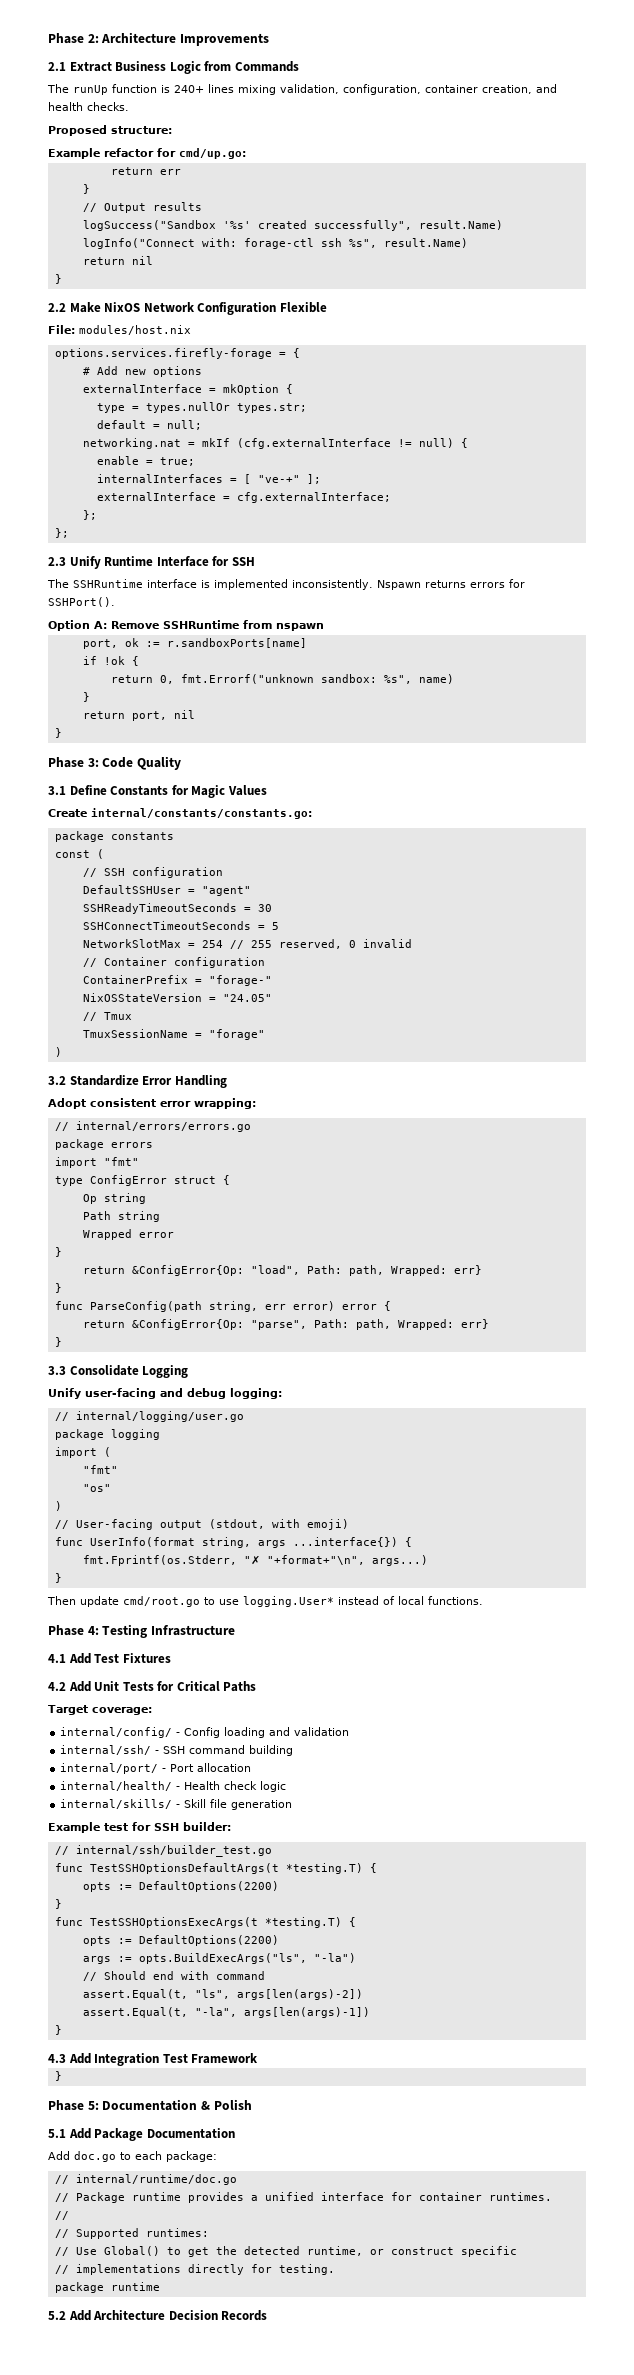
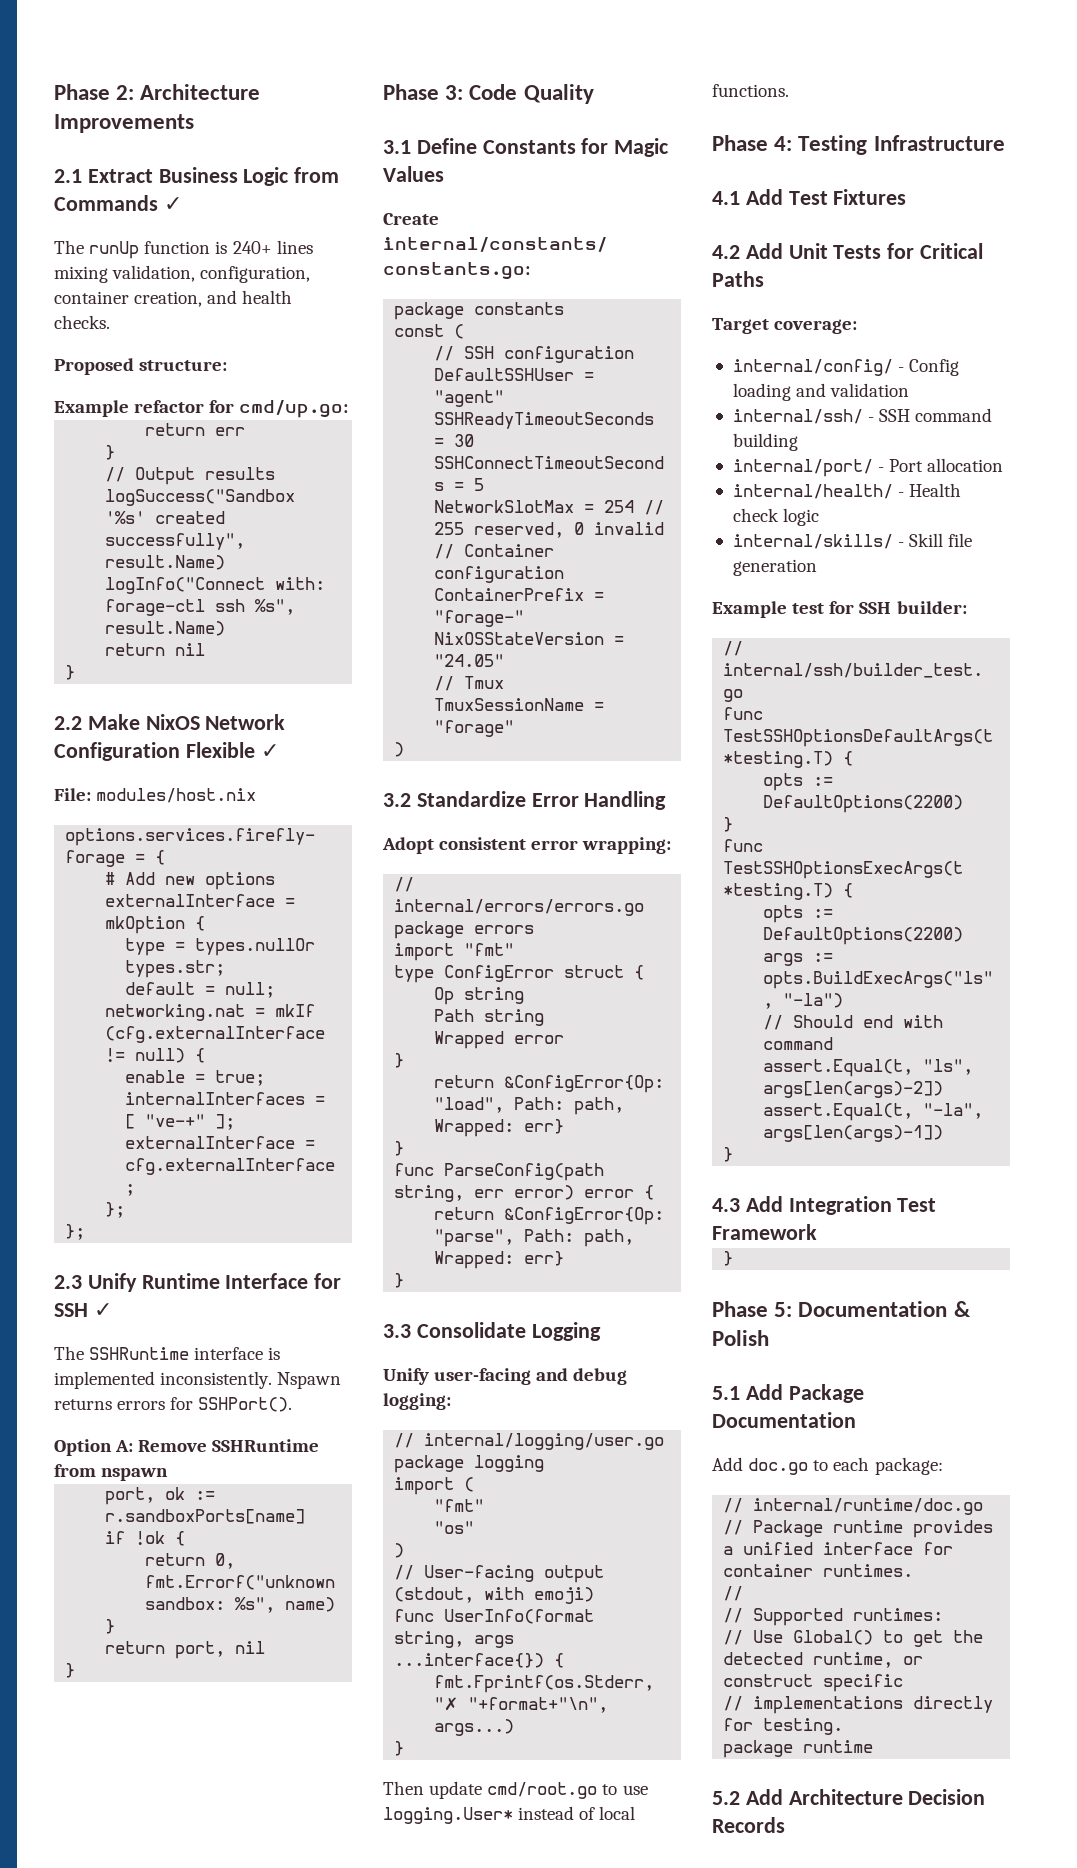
(299, 66) none -> [163,197,182,211] ✓
(327, 307) none -> [260,744,279,758] ✓
(255, 561) none -> [93,1303,112,1317] ✓

